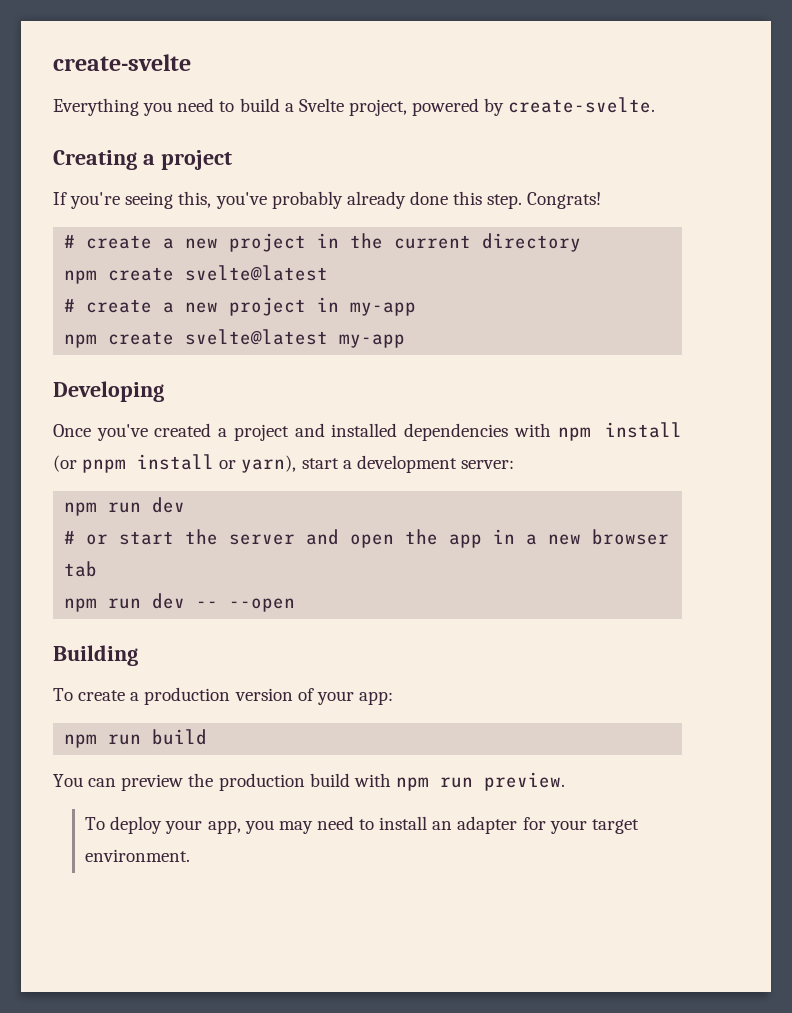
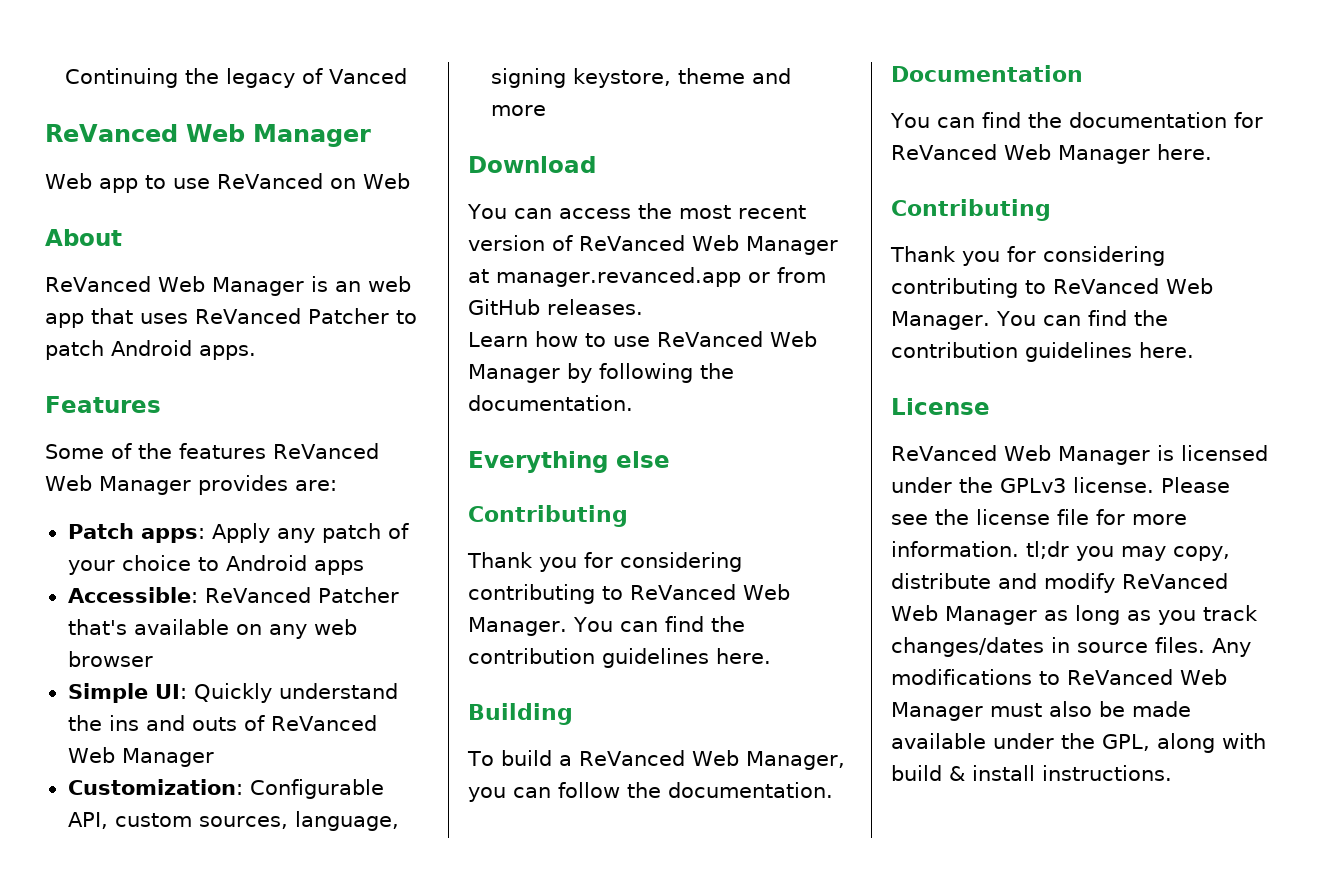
[53,54,191,71] [53,97,656,116] [53,150,232,170] [53,191,602,209] [64,233,582,252] [64,265,329,284] [64,297,417,316] [64,329,406,348] [53,381,164,402] [53,422,682,441] [53,454,514,473] [64,497,186,516] [64,529,670,548] [64,561,98,577] [64,593,296,612] [53,645,138,666] [53,687,393,705] [64,729,208,748] [53,772,565,791] [85,816,639,834] [85,849,191,862] create-svelte // Everything you need to build a Svelte project, powered by create-svelte. // Creating a project // If you're seeing this, you've probably already done this step. Congrats! // # create a new project in the current directory // npm create svelte@latest // # create a new project in my-app // npm create svelte@latest my-app // Developing // Once you've created a project and installed dependencies with npm install (or pnpm install or yarn), start a development server: // npm run dev // # or start the server and open the app in a new browser tab // npm run dev -- --open // Building // To create a production version of your app: // npm run build // You can preview the production build with npm run preview. // To deploy your app, you may need to install an adapter for your target environment. -> [65,68,408,88] [45,124,371,147] [45,173,410,193] [45,229,122,246] [45,276,411,296] [45,308,417,328] [45,340,256,360] [45,396,161,413] [45,443,379,459] [45,475,337,495] [67,523,409,543] [67,555,364,575] [67,587,399,603] [67,619,357,639] [67,651,153,667] [67,683,398,703] [67,715,377,731] [67,747,214,767] [67,779,384,799] [67,811,399,831] [490,68,791,88] [490,105,546,116] [468,156,596,173] [467,203,806,219] [468,235,838,255] [468,267,826,287] [468,299,643,315] [468,331,817,347] [468,363,734,383] [468,395,633,411] [468,451,670,473] [468,505,628,527] [467,552,742,572] [468,584,790,604] [468,616,745,636] [468,648,771,668] [468,703,573,725] [467,750,845,770] [468,782,833,802] [891,65,1083,82] [890,112,1263,128] [891,144,1212,164] [891,199,1051,221] [890,246,1165,266] [891,278,1213,298] [891,310,1168,330] [891,342,1194,362] [891,398,990,415] [891,445,1268,465] [891,477,1230,493] [891,509,1187,525] [891,541,1230,561] [891,573,1228,593] [891,605,1258,625] [891,637,1251,657] [891,669,1227,685] [891,701,1191,721] [891,733,1266,753] [891,765,1172,781] Continuing the legacy of Vanced // ReVanced Web Manager // Web app to use ReVanced on Web // About // ReVanced Web Manager is an web app that uses ReVanced Patcher to patch Android apps. // Features // Some of the features ReVanced Web Manager provides are: // Patch apps: Apply any patch of your choice to Android apps // Accessible: ReVanced Patcher that's available on any web browser // Simple UI: Quickly understand the ins and outs of ReVanced Web Manager // Customization: Configurable API, custom sources, language, signing keystore, theme and more // Download // You can access the most recent version of ReVanced Web Manager at manager.revanced.app or from GitHub releases. // Learn how to use ReVanced Web Manager by following the documentation. // Everything else // Contributing // Thank you for considering contributing to ReVanced Web Manager. You can find the contribution guidelines here. // Building // To build a ReVanced Web Manager, you can follow the documentation. // Documentation // You can find the documentation for ReVanced Web Manager here. // Contributing // Thank you for considering contributing to ReVanced Web Manager. You can find the contribution guidelines here. // License // ReVanced Web Manager is licensed under the GPLv3 license. Please see the license file for more information. tl;dr you may copy, distribute and modify ReVanced Web Manager as long as you track changes/dates in source files. Any modifications to ReVanced Web Manager must also be made available under the GPL, along with build & install instructions.

